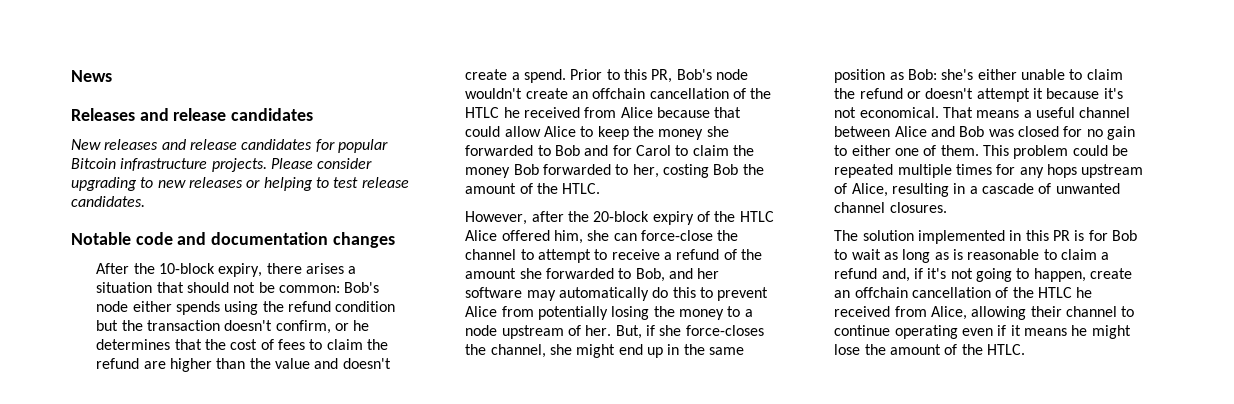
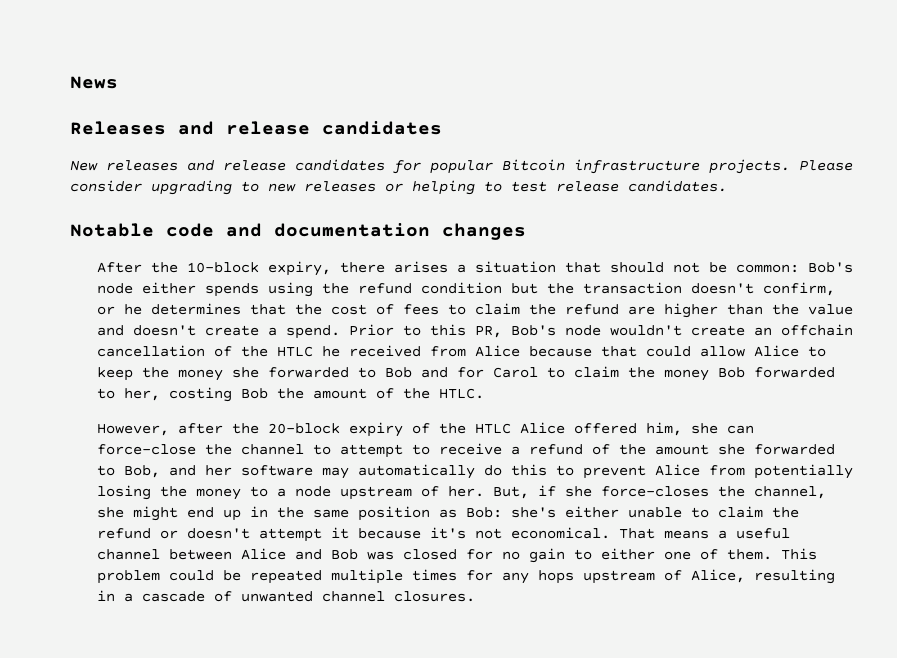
[834,230,1137,244] [834,249,1110,263] [834,268,1132,282] [834,287,1093,298] [834,306,1135,320] [834,325,1131,339] [834,344,1025,355] // The solution implemented in this PR is for Bob to wait as long as is reasonable to claim a refund and, if it's not going to happen, create an offchain cancellation of the HTLC he received from Alice, allowing their channel to continue operating even if it means he might lose the amount of the HTLC. -> (475, 596) none

